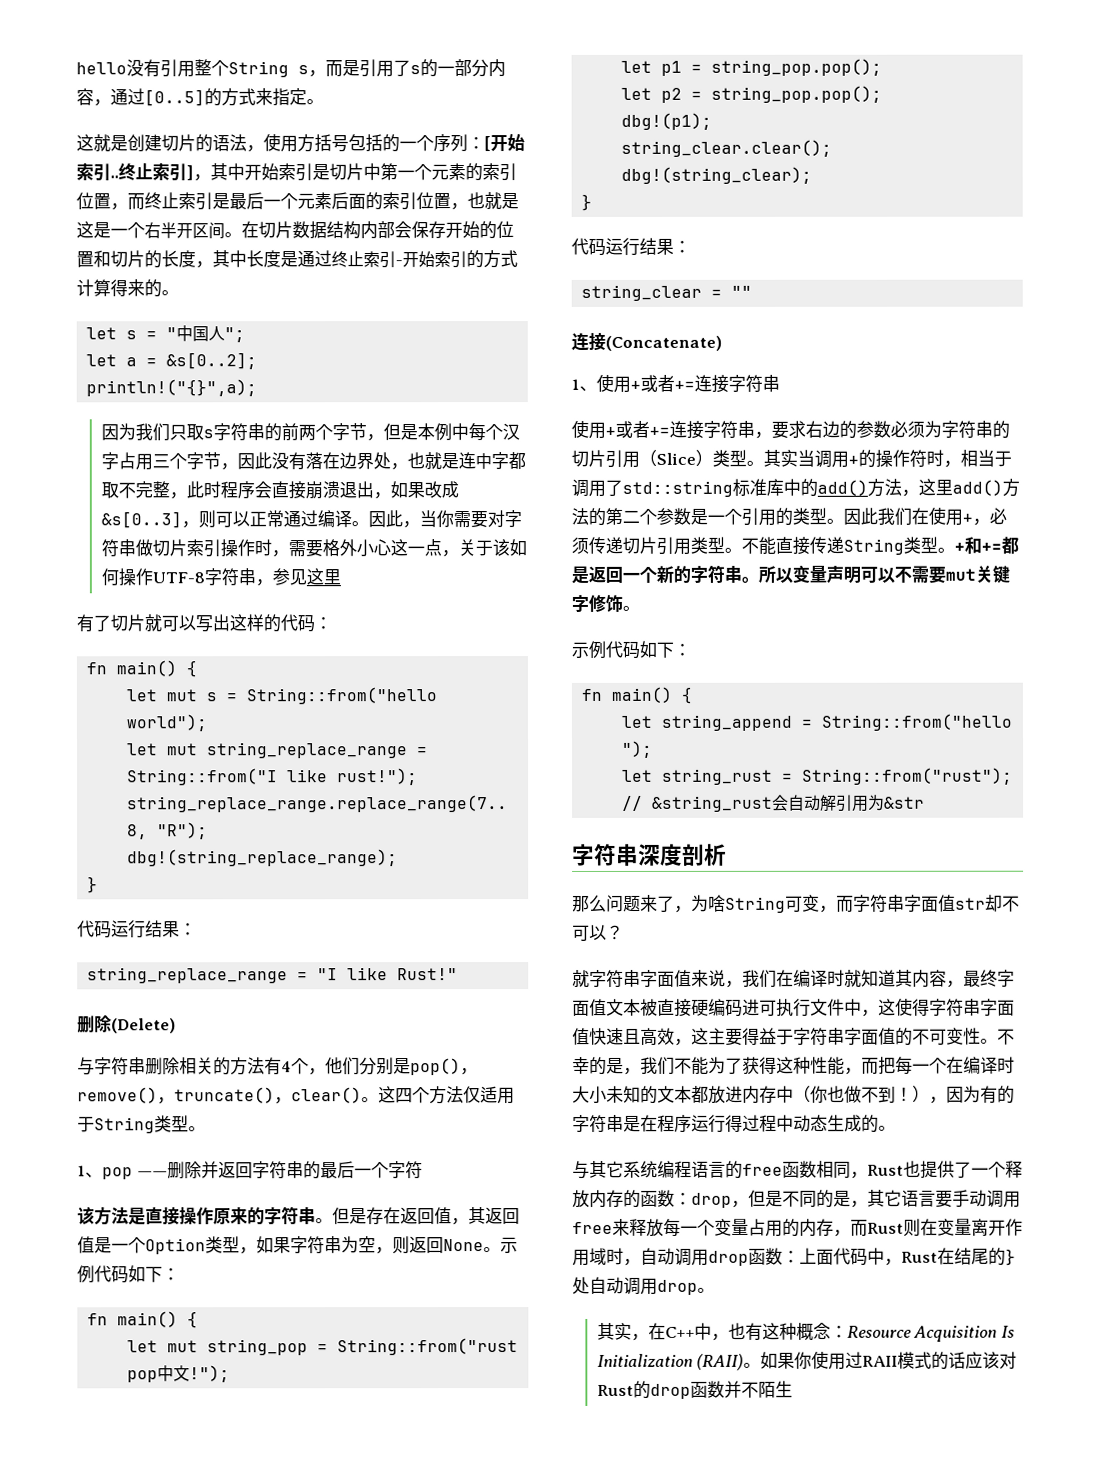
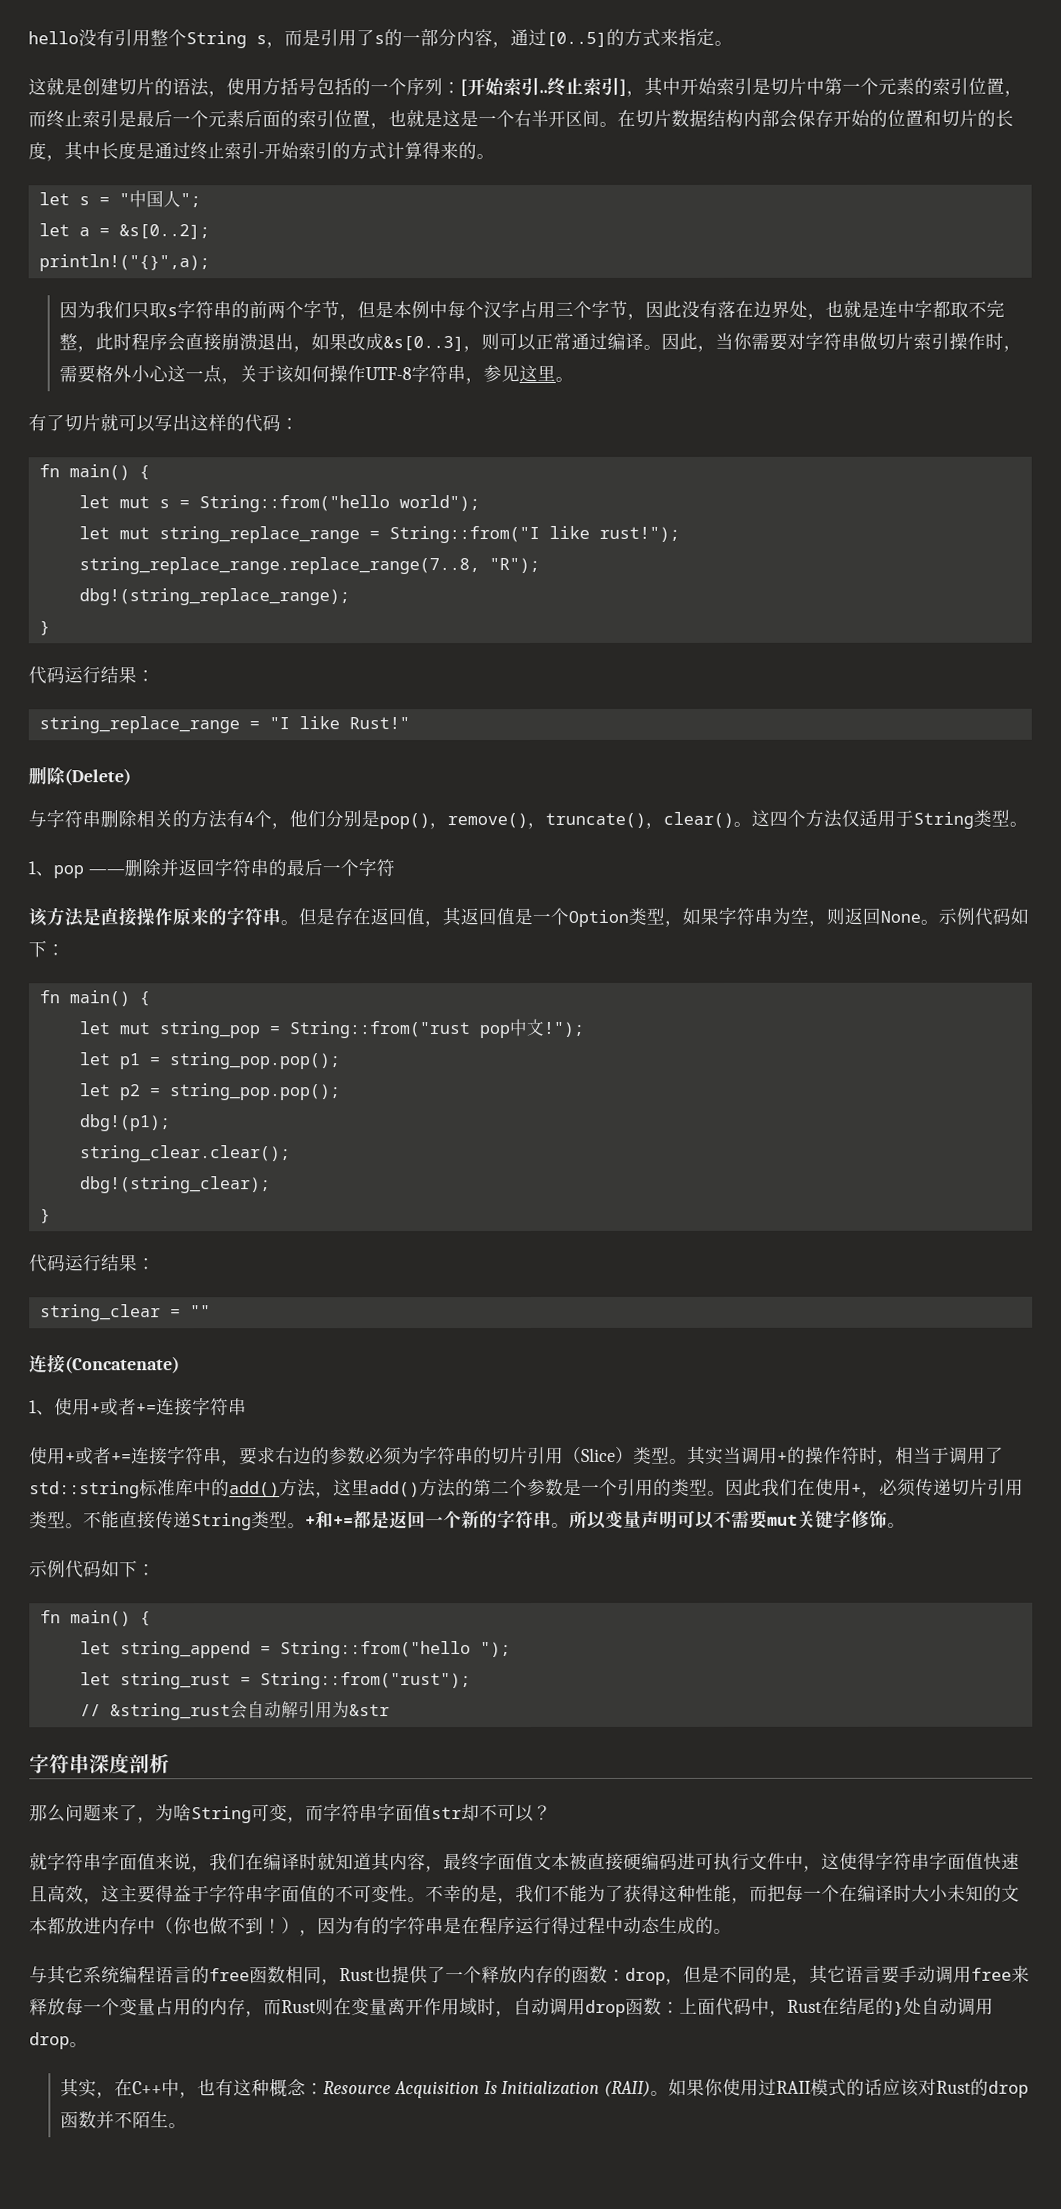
(341, 577) none -> [555,376,575,382] 。
(793, 1389) none -> [168,2123,188,2129] 。

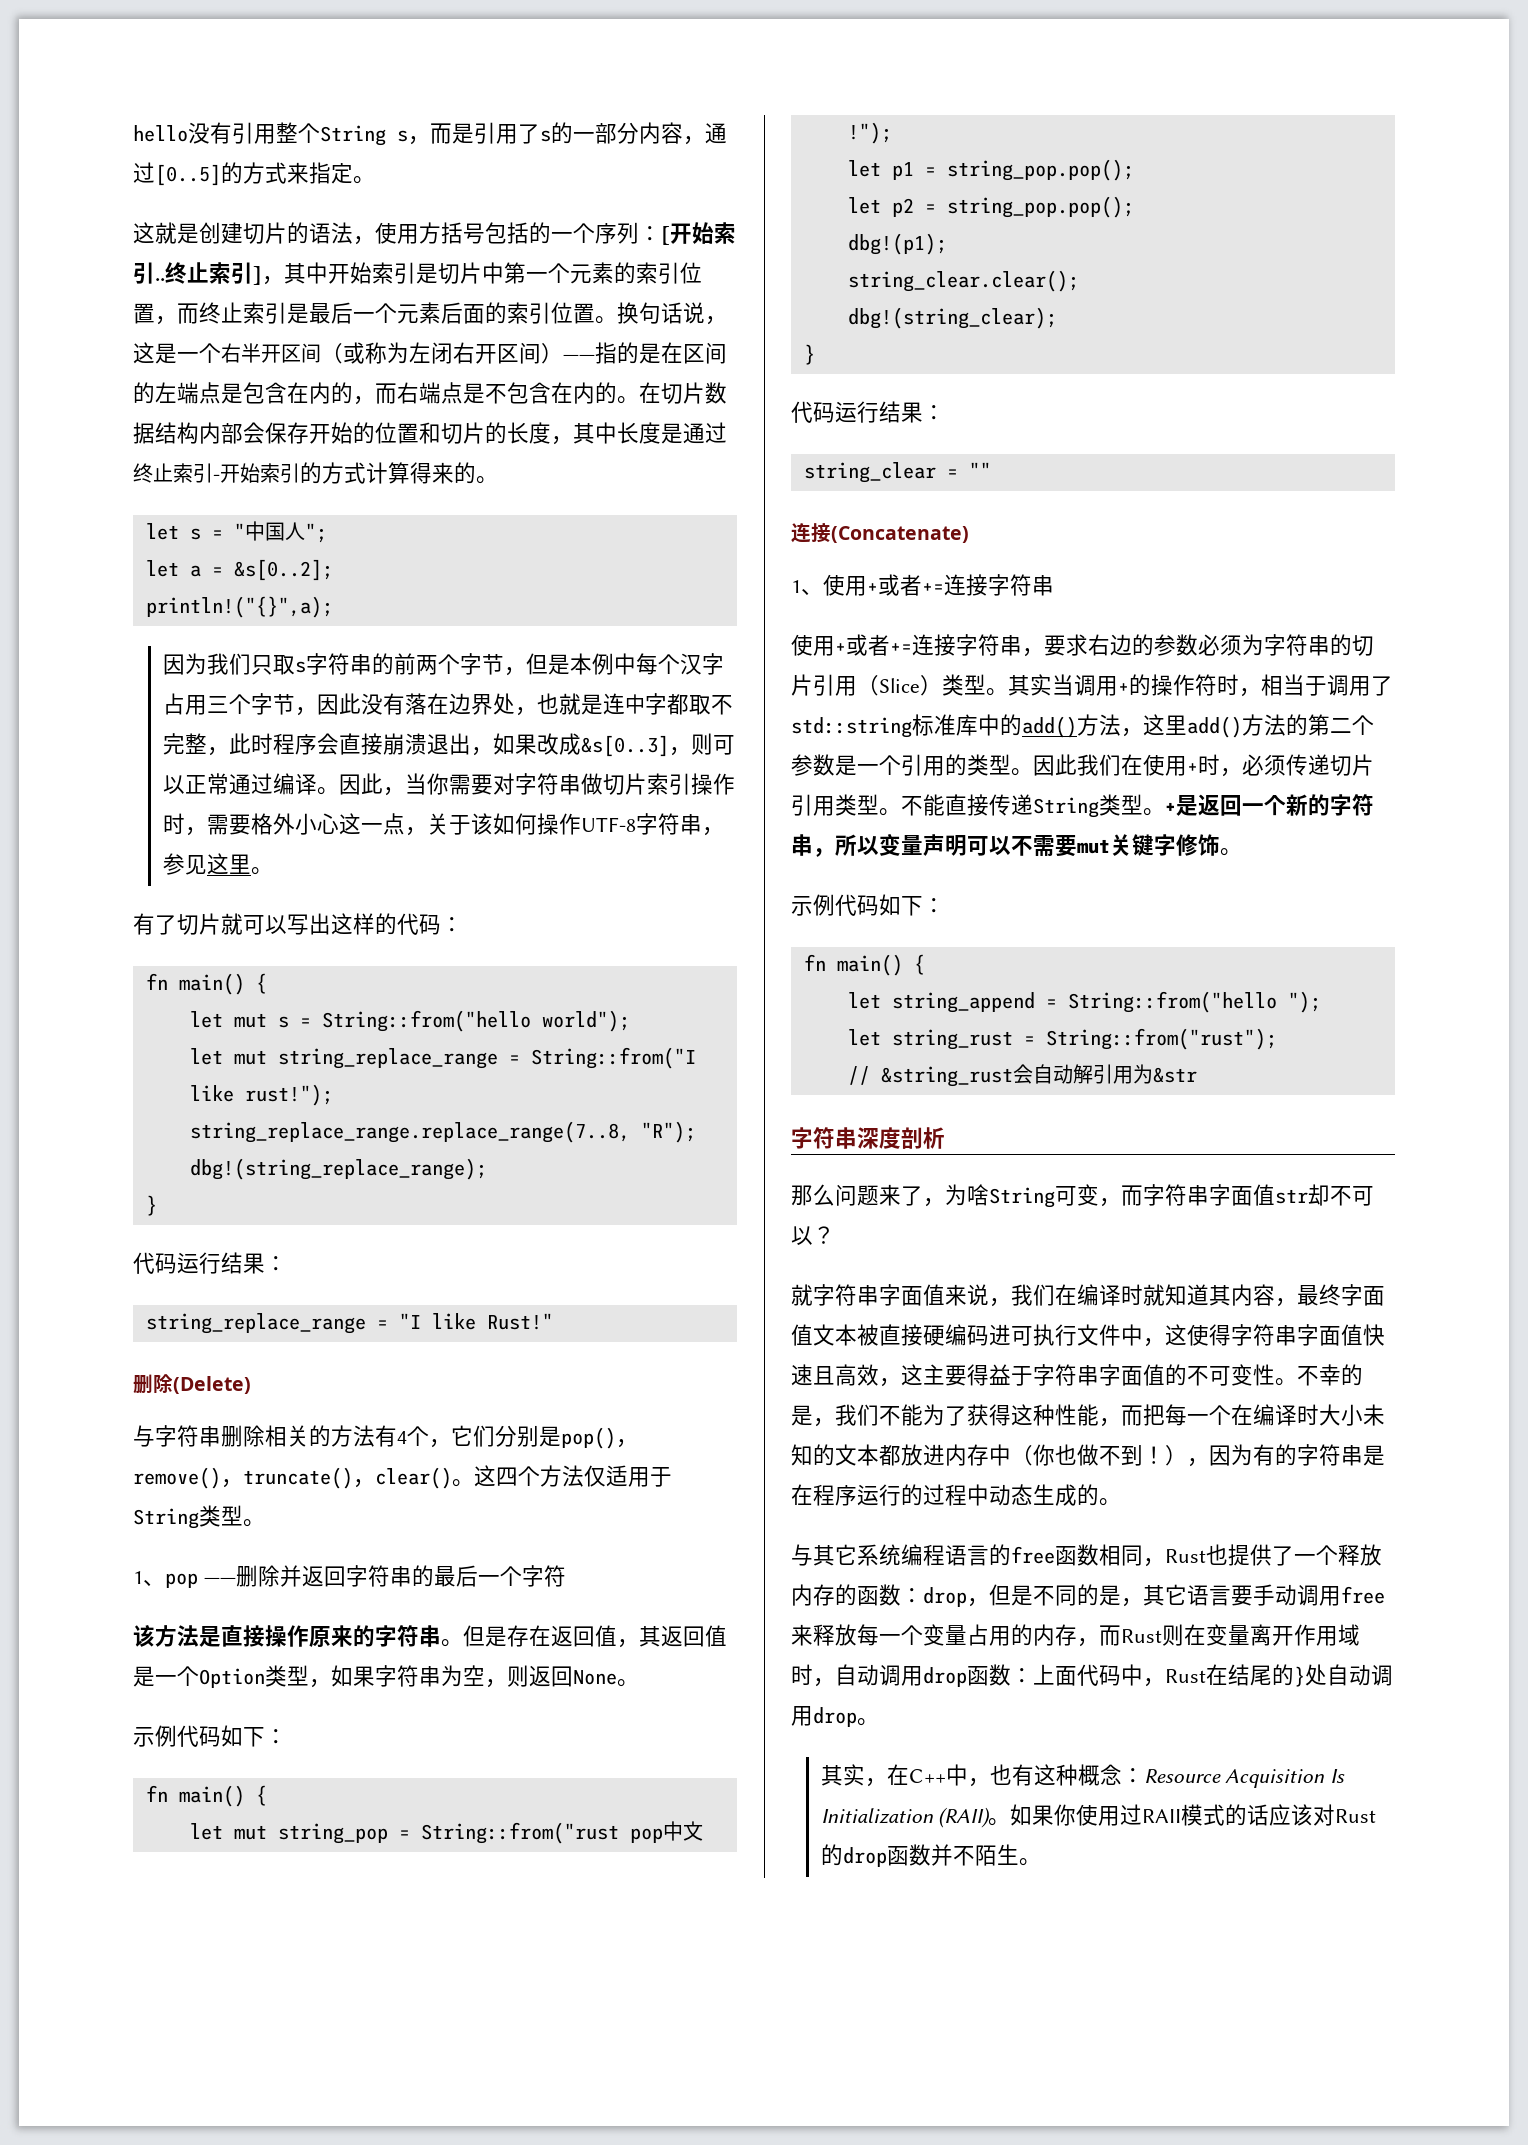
[370,109,443,130] ，也就是 -> [595,302,727,325] 。换句话说，
(600, 118) none -> [321,342,727,364] [133,382,617,405] （或称为左闭右开区间）——指的是在区间的左端点是包含在内的，而右端点是不包含在内的
[289,810,308,828] 他 -> [451,1425,473,1446] 它
(939, 922) none -> (639, 1683) //
(862, 1488) none -> [1198,754,1220,775] 时
[315,1510,372,1529] 和+=都 -> (1176, 807) none
[551,1522,570,1528] 。 -> [813,848,835,857] ，
[551,1916,570,1934] 得 -> [901,1484,923,1506] 的

